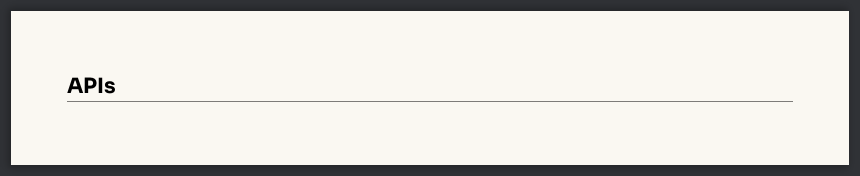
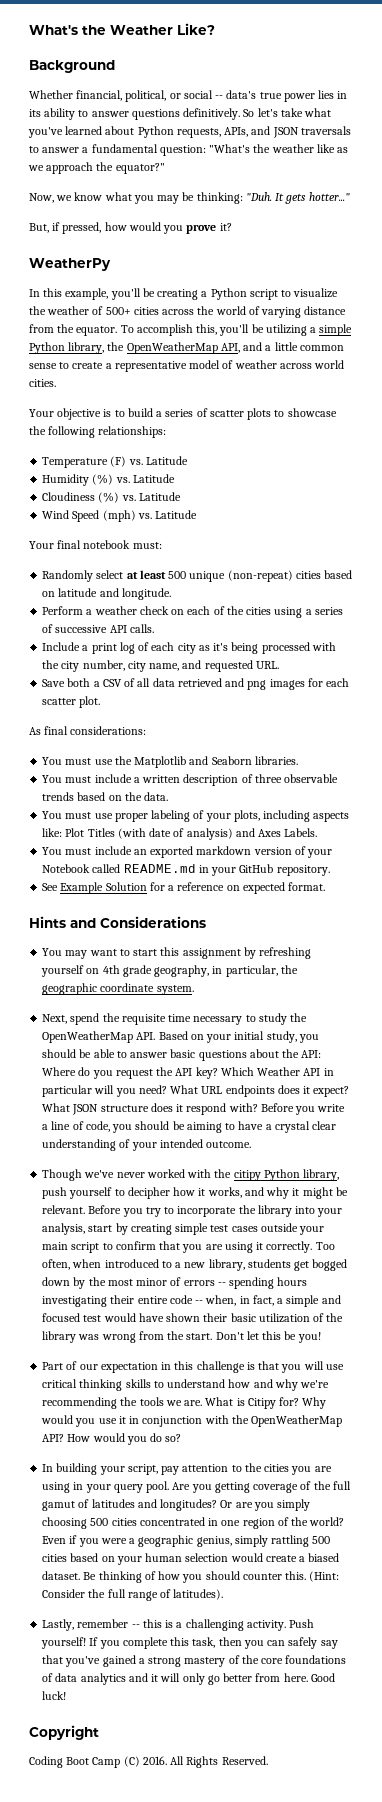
[67,77,116,94] APIs -> [29,23,215,35] [29,60,115,73] [29,90,348,102] [29,108,332,120] [28,126,351,138] [29,144,349,156] [28,162,165,174] [29,192,350,204] [29,222,232,234] [29,258,111,271] [29,288,339,300] [29,306,347,318] [29,324,353,336] [29,342,344,354] [29,360,345,372] [29,379,56,387] [29,408,337,420] [29,426,167,438] [42,456,188,468] [42,474,175,486] [42,492,181,503] [42,510,198,522] [29,540,162,549] [42,570,353,582] [42,588,171,600] [42,606,343,618] [42,624,154,633] [42,642,336,654] [42,660,279,672] [42,678,350,690] [42,696,101,708] [29,726,147,735] [42,756,298,768] [42,774,339,786] [42,792,169,801] [42,810,350,822] [42,828,318,840] [42,846,333,858] [42,864,330,876] [42,882,326,894] [29,916,206,928] [42,947,312,959] [41,965,298,977] [42,983,194,995] [42,1013,308,1025] [42,1031,319,1043] [42,1049,322,1061] [42,1067,334,1079] [42,1085,350,1097] [42,1103,346,1115] [42,1121,337,1133] [42,1139,252,1151] [42,1169,340,1181] [42,1187,348,1199] [42,1205,343,1217] [42,1223,325,1235] [42,1241,335,1253] [42,1259,348,1271] [42,1277,308,1289] [42,1295,341,1307] [42,1313,344,1323] [42,1331,321,1343] [42,1361,344,1373] [42,1379,330,1391] [42,1397,327,1409] [41,1415,343,1427] [42,1433,182,1445] [42,1463,332,1475] [42,1481,351,1493] [42,1499,311,1511] [42,1517,345,1529] [42,1535,331,1547] [42,1553,340,1565] [42,1571,340,1583] [42,1589,224,1601] [42,1619,315,1631] [41,1637,338,1649] [42,1655,347,1667] [42,1673,335,1685] [42,1691,67,1700] [29,1725,99,1740] [29,1756,268,1768] What's the Weather Like? // Background // Whether financial, political, or social -- data's true power lies in its ability to answer questions definitively. So let's take what you've learned about Python requests, APIs, and JSON traversals to answer a fundamental question: "What's the weather like as we approach the equator?" // Now, we know what you may be thinking: "Duh. It gets hotter..." // But, if pressed, how would you prove it? // WeatherPy // In this example, you'll be creating a Python script to visualize the weather of 500+ cities across the world of varying distance from the equator. To accomplish this, you'll be utilizing a simple Python library, the OpenWeatherMap API, and a little common sense to create a representative model of weather across world cities. // Your objective is to build a series of scatter plots to showcase the following relationships: // Temperature (F) vs. Latitude // Humidity (%) vs. Latitude // Cloudiness (%) vs. Latitude // Wind Speed (mph) vs. Latitude // Your final notebook must: // Randomly select at least 500 unique (non-repeat) cities based on latitude and longitude. // Perform a weather check on each of the cities using a series of successive API calls. // Include a print log of each city as it's being processed with the city number, city name, and requested URL. // Save both a CSV of all data retrieved and png images for each scatter plot. // As final considerations: // You must use the Matplotlib and Seaborn libraries. // You must include a written description of three observable trends based on the data. // You must use proper labeling of your plots, including aspects like: Plot Titles (with date of analysis) and Axes Labels. // You must include an exported markdown version of your Notebook called README.md in your GitHub repository. // See Example Solution for a reference on expected format. // Hints and Considerations // You may want to start this assignment by refreshing yourself on 4th grade geography, in particular, the geographic coordinate system. // Next, spend the requisite time necessary to study the OpenWeatherMap API. Based on your initial study, you should be able to answer basic questions about the API: Where do you request the API key? Which Weather API in particular will you need? What URL endpoints does it expect? What JSON structure does it respond with? Before you write a line of code, you should be aiming to have a crystal clear understanding of your intended outcome. // Though we've never worked with the citipy Python library, push yourself to decipher how it works, and why it might be relevant. Before you try to incorporate the library into your analysis, start by creating simple test cases outside your main script to confirm that you are using it correctly. Too often, when introduced to a new library, students get bogged down by the most minor of errors -- spending hours investigating their entire code -- when, in fact, a simple and focused test would have shown their basic utilization of the library was wrong from the start. Don't let this be you! // Part of our expectation in this challenge is that you will use critical thinking skills to understand how and why we're recommending the tools we are. What is Citipy for? Why would you use it in conjunction with the OpenWeatherMap API? How would you do so? // In building your script, pay attention to the cities you are using in your query pool. Are you getting coverage of the full gamut of latitudes and longitudes? Or are you simply choosing 500 cities concentrated in one region of the world? Even if you were a geographic genius, simply rattling 500 cities based on your human selection would create a biased dataset. Be thinking of how you should counter this. (Hint: Consider the full range of latitudes). // Lastly, remember -- this is a challenging activity. Push yourself! If you complete this task, then you can safely say that you've gained a strong mastery of the core foundations of data analytics and it will only go better from here. Good luck! // Copyright // Coding Boot Camp (C) 2016. All Rights Reserved.

